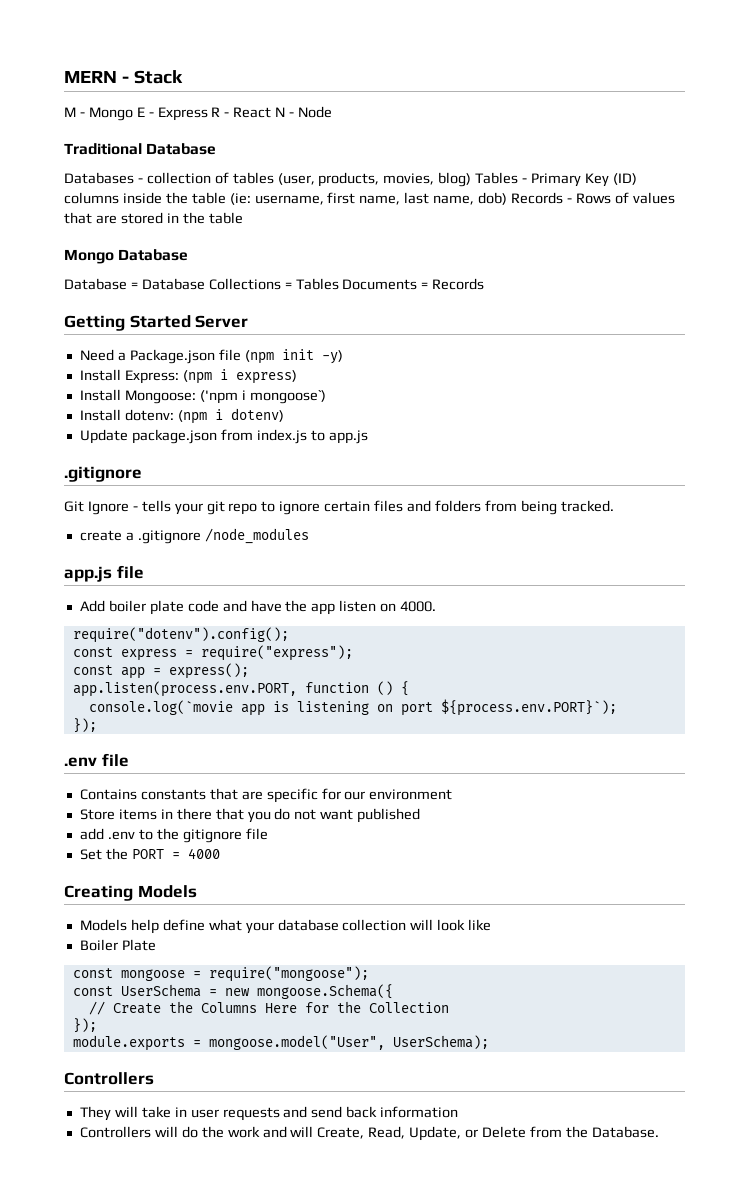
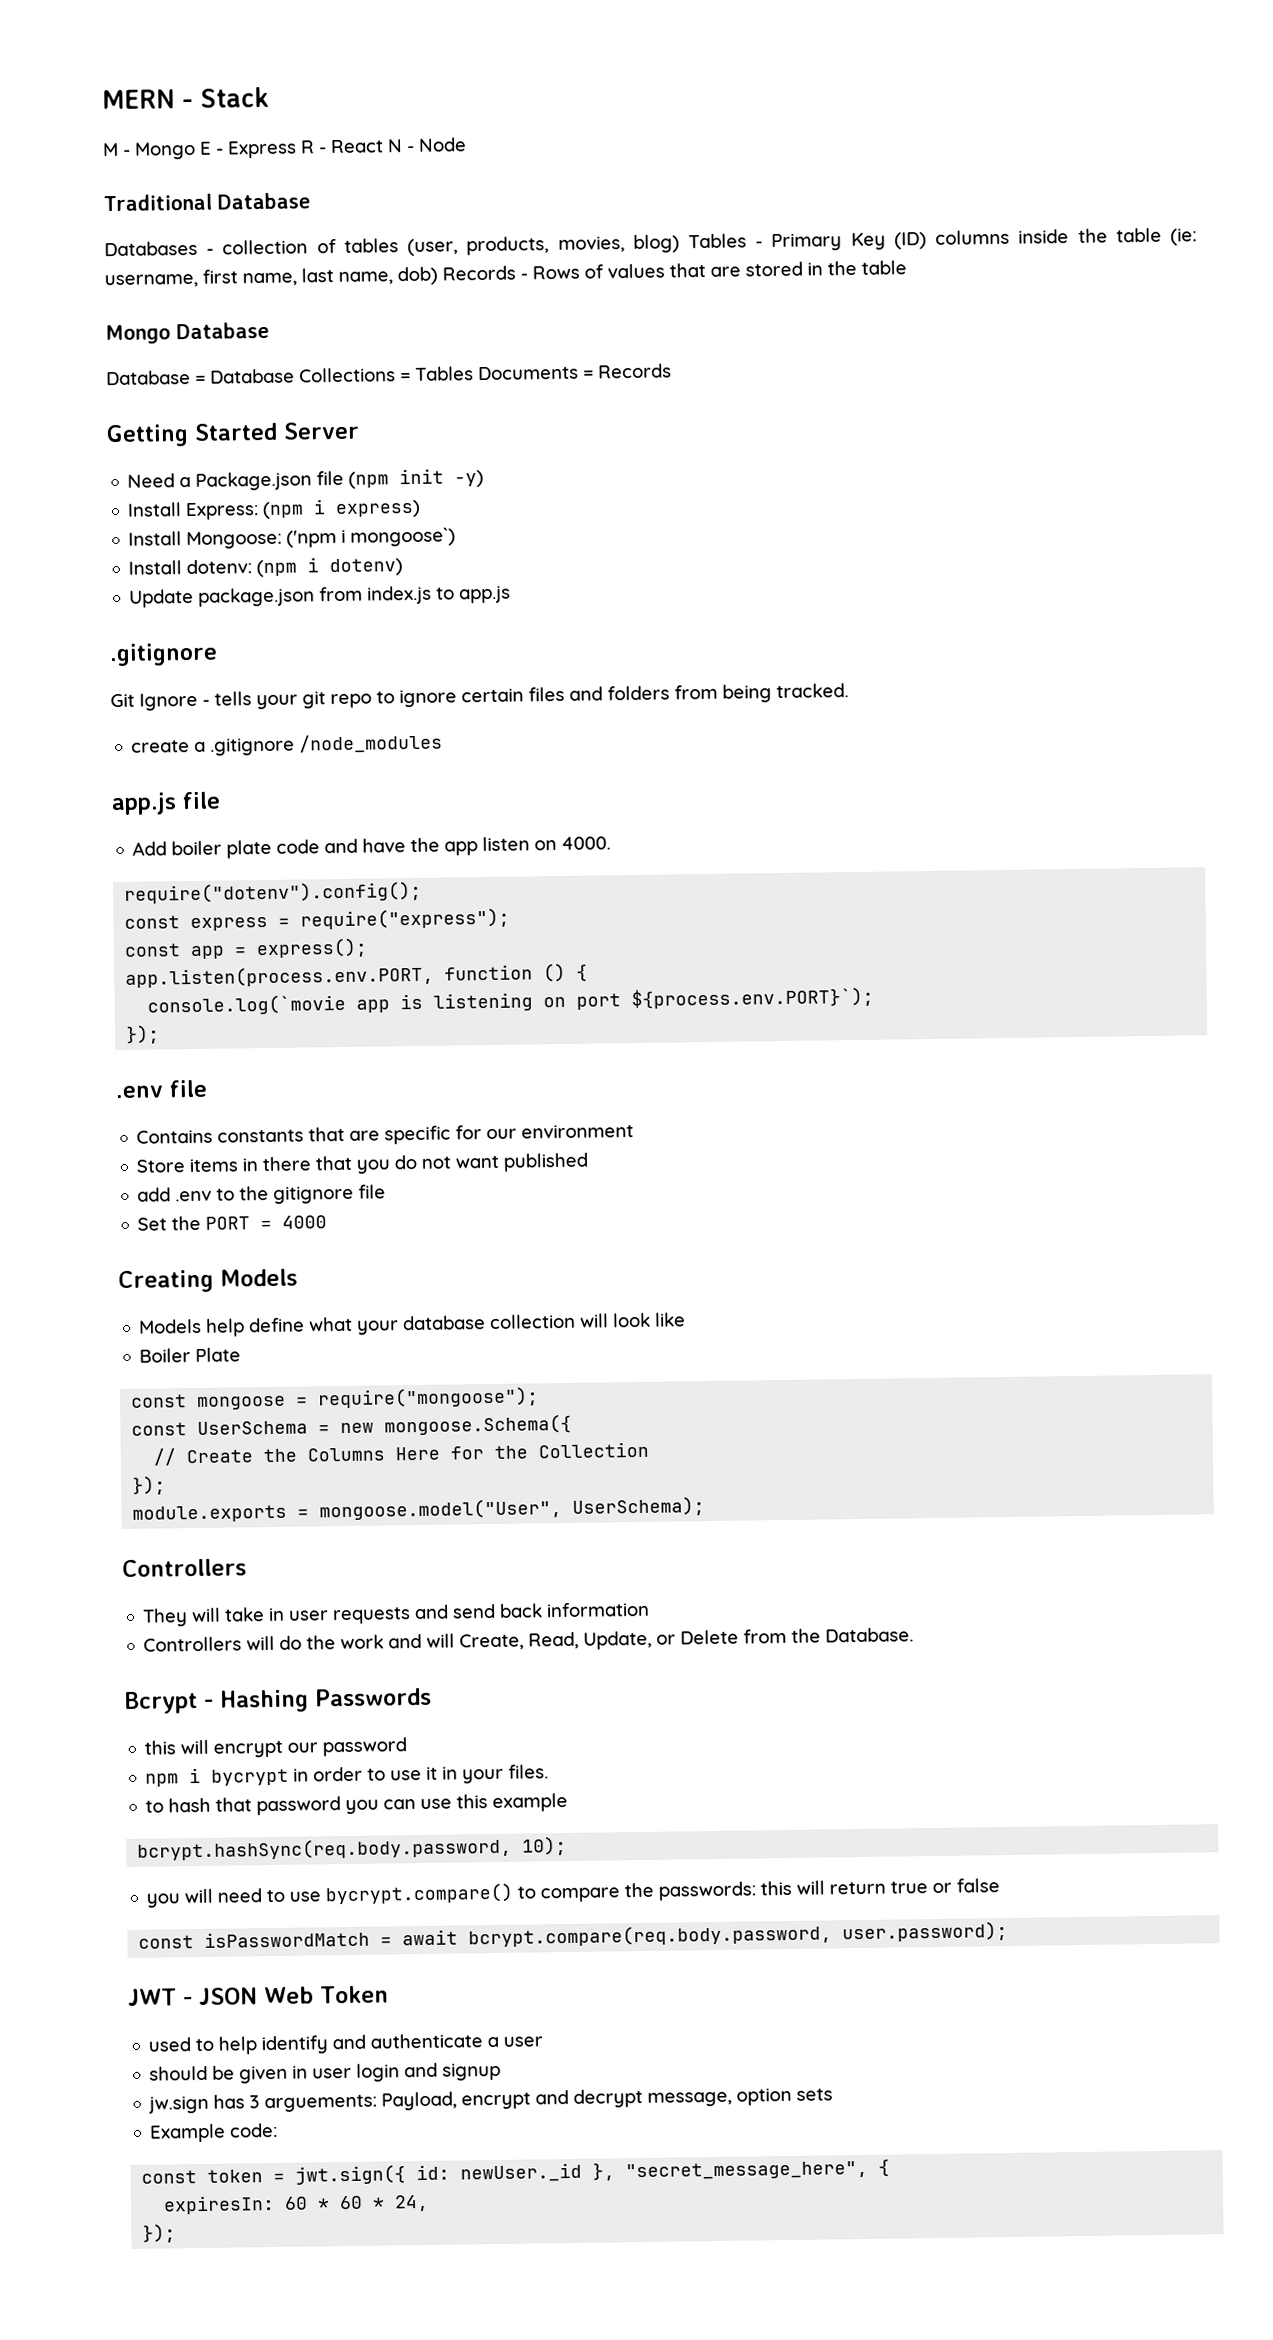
(659, 1132) none -> [124,1687,432,1715] [144,1737,408,1758] [145,1764,550,1787] [145,1792,569,1816] [137,1836,568,1861] [146,1878,1001,1908] [138,1921,1009,1949] [128,1985,389,2006] [148,2033,544,2055] [149,2062,502,2084] [148,2087,834,2114] [149,2122,279,2143] [141,2158,891,2185] [163,2194,430,2215] [142,2223,177,2243] // Bcrypt - Hashing Passwords // this will encrypt our password // npm i bycrypt in order to use it in your files. // to hash that password you can use this example // bcrypt.hashSync(req.body.password, 10); // you will need to use bycrypt.compare() to compare the passwords: this will return true or false // const isPasswordMatch = await bcrypt.compare(req.body.password, user.password); // JWT - JSON Web Token // used to help identify and authenticate a user // should be given in user login and signup // jw.sign has 3 arguements: Payload, encrypt and decrypt message, option sets // Example code: // const token = jwt.sign({ id: newUser._id }, "secret_message_here", { // expiresIn: 60 * 60 * 24, // });

